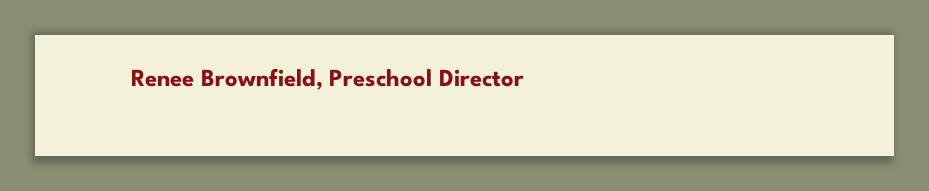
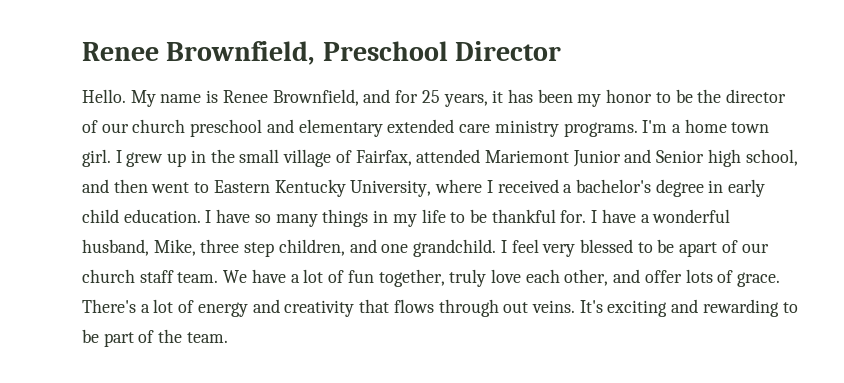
(524, 78) none -> [82,89,787,107] [82,119,770,137] [82,149,798,167] [82,179,766,197] [82,209,731,227] [82,239,769,257] [82,269,781,287] [82,299,798,317] [82,329,228,347] // Hello. My name is Renee Brownfield, and for 25 years, it has been my honor to be the director of our church preschool and elementary extended care ministry programs. I'm a home town girl. I grew up in the small village of Fairfax, attended Mariemont Junior and Senior high school, and then went to Eastern Kentucky University, where I received a bachelor's degree in early child education. I have so many things in my life to be thankful for. I have a wonderful husband, Mike, three step children, and one grandchild. I feel very blessed to be apart of our church staff team. We have a lot of fun together, truly love each other, and offer lots of grace. There's a lot of energy and creativity that flows through out veins. It's exciting and rewarding to be part of the team.

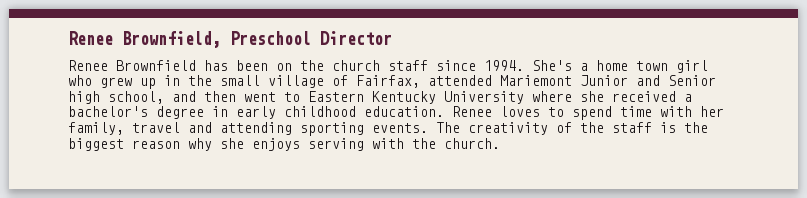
[82,89,787,107] [82,119,668,137] Hello. My name is Renee Brownfield, and for 25 years, it has been my honor to be the director of our church preschool and elementary extended care ministry programs. I'm -> [68,60,572,71] Renee Brownfield has been on the church staff since 1994. She's
[82,149,122,167] girl. I -> [676,60,708,73] [68,75,92,86] girl who
[350,179,493,197] University, where I -> [444,91,604,104] University where she
[82,209,731,227] [82,239,769,257] [82,269,781,287] [82,299,798,317] [82,329,228,347] child education. I have so many things in my life to be thankful for. I have a wonderful husband, Mike, three step children, and one grandchild. I feel very blessed to be apart of our church staff team. We have a lot of fun together, truly love each other, and offer lots of grace. There's a lot of energy and creativity that flows through out veins. It's exciting and rewarding to be part of the team. -> [284,106,724,120] [68,122,708,136] [68,138,500,151] childhood education. Renee loves to spend time with her family, travel and attending sporting events. The creativity of the staff is the biggest reason why she enjoys serving with the church.

